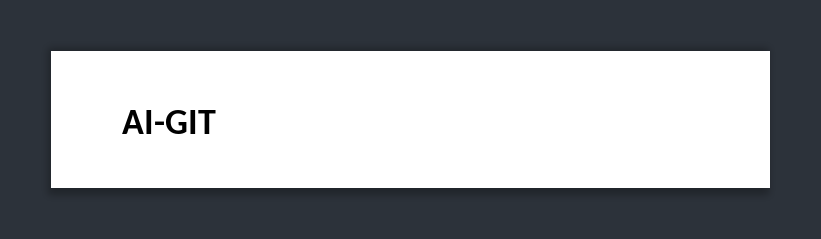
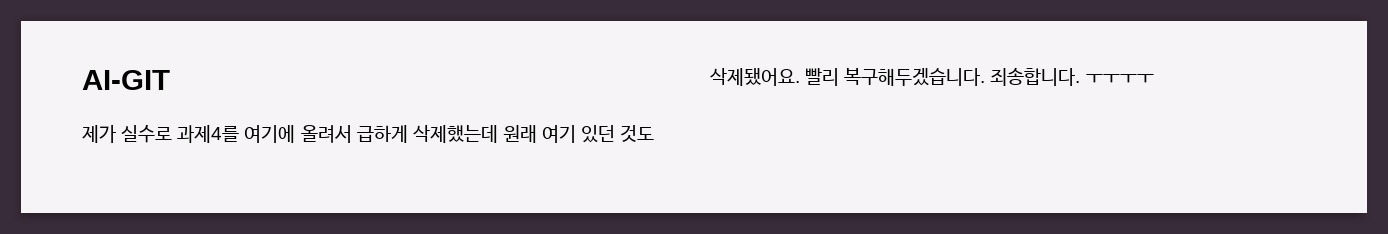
(216, 122) none -> [82,125,655,143] [710,67,1154,86] // 제가 실수로 과제4를 여기에 올려서 급하게 삭제했는데 원래 여기 있던 것도 삭제됐어요. 빨리 복구해두겠습니다. 죄송합니다. ㅜㅜㅜㅜ

